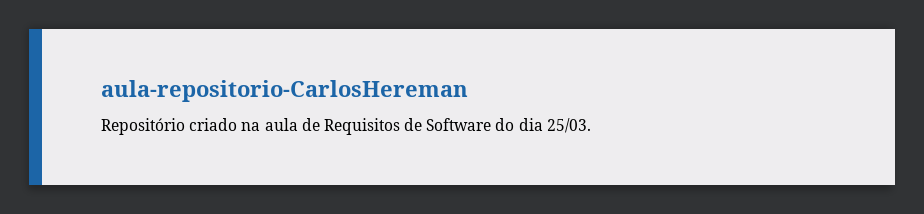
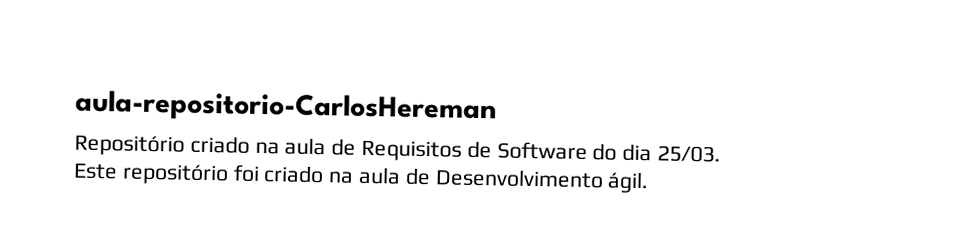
(591, 125) none -> [73,163,650,194] // Este repositório foi criado na aula de Desenvolvimento ágil.

